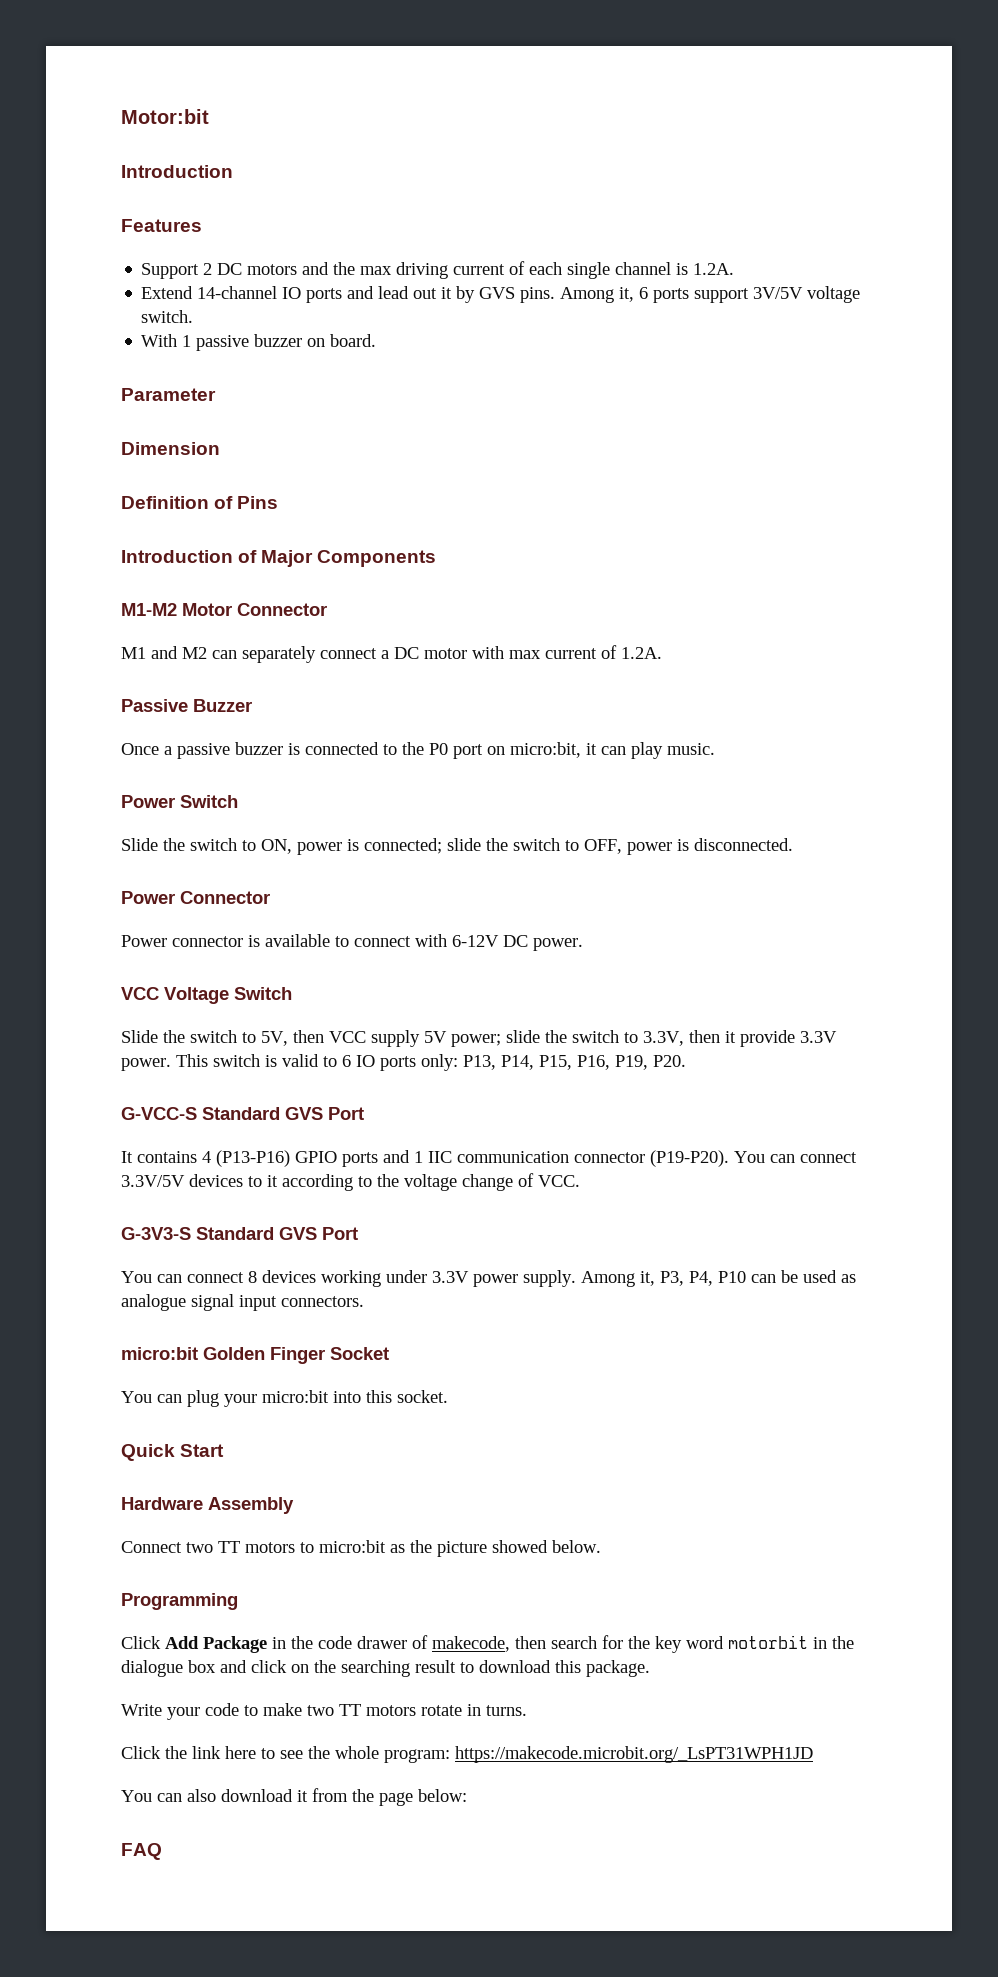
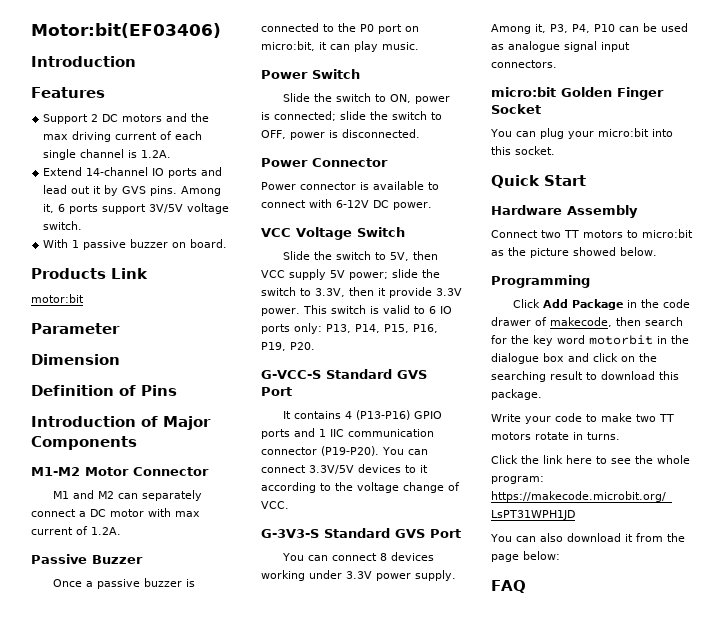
[121,109,209,124] Motor:bit -> [31,23,221,38] Motor:bit(EF03406)
(377, 340) none -> [31,268,148,279] [31,294,84,303] // Products Link // motor:bit

